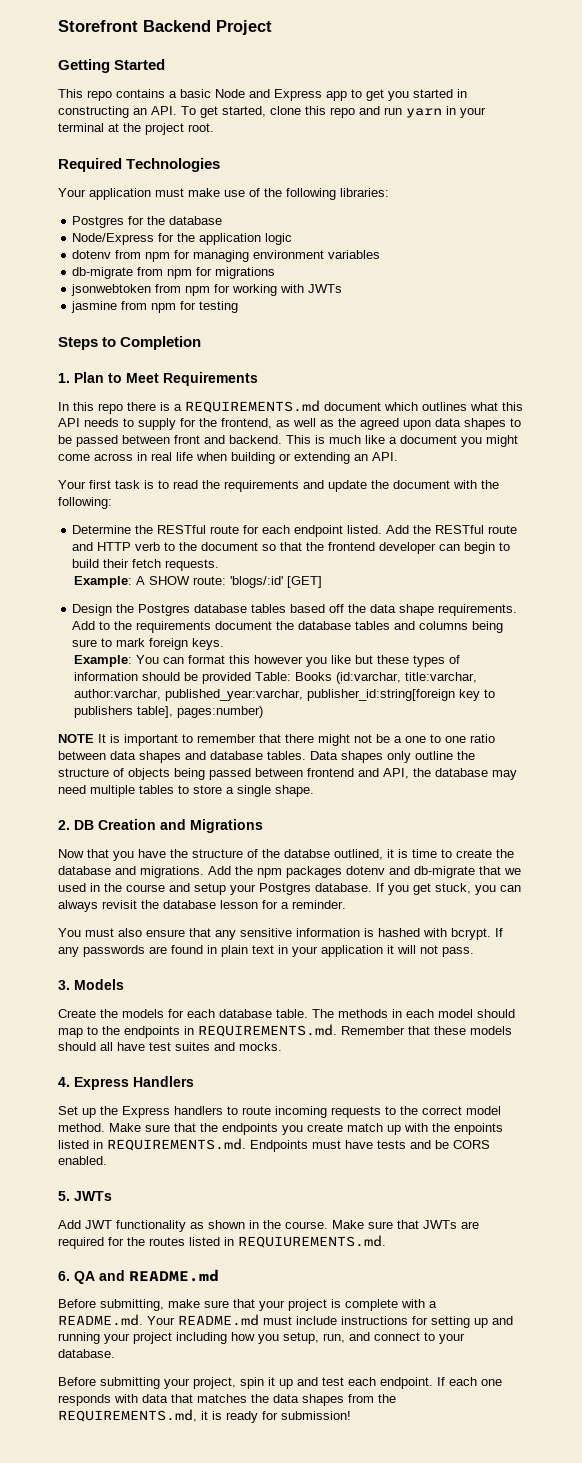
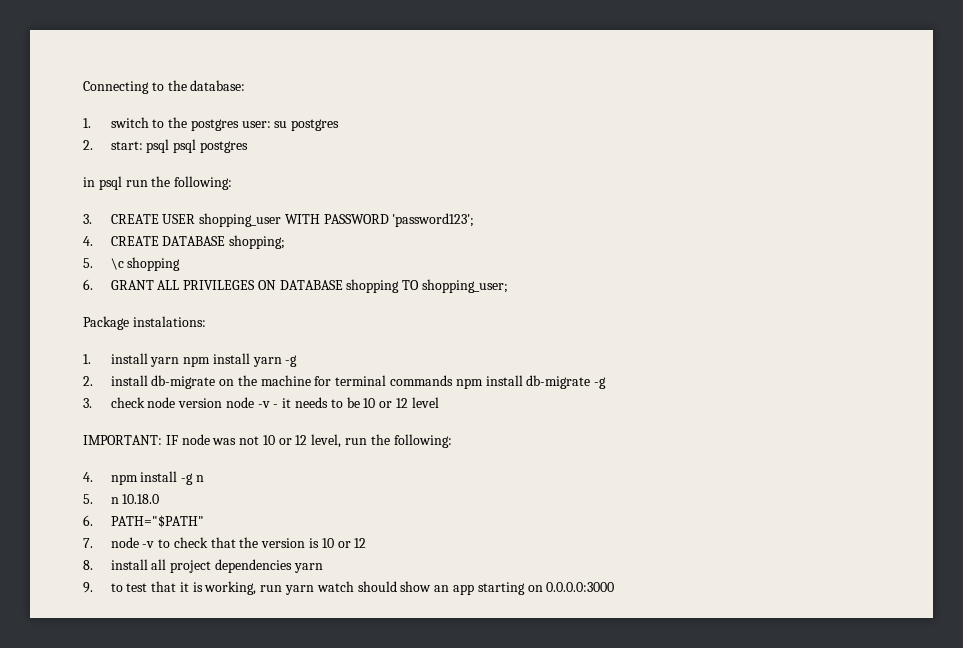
[58,20,272,35] [58,59,166,73] [58,89,467,101] [58,106,486,118] [58,123,214,135] [58,158,221,172] [58,188,389,200] [72,216,223,228] [72,233,293,245] [72,250,381,262] [72,267,276,279] [71,284,343,296] [71,301,239,313] [58,336,202,350] [58,372,258,386] [58,400,523,414] [58,418,521,430] [58,435,518,447] [58,452,398,464] [58,480,499,492] [58,497,112,509] [72,525,518,537] [72,542,511,554] [72,559,220,571] [74,576,323,588] [72,604,518,616] [72,621,504,633] [72,638,225,650] [74,655,461,667] [74,672,478,684] [74,689,496,701] [74,706,264,718] [58,734,495,746] [58,751,475,763] [58,768,517,780] [58,785,314,797] [58,819,263,833] [58,849,514,861] [58,866,521,878] [58,883,521,895] [58,900,346,912] [58,928,503,940] [58,945,474,957] [58,979,124,990] [58,1009,515,1018] [58,1024,512,1038] [58,1042,282,1051] [58,1076,194,1090] [58,1106,501,1118] [58,1123,503,1135] [58,1138,490,1152] [58,1156,107,1165] [58,1191,112,1201] [58,1220,479,1232] [58,1235,386,1249] [58,1269,219,1284] [58,1299,437,1311] [58,1314,513,1328] [58,1332,465,1344] [58,1349,115,1358] [58,1377,502,1389] [58,1394,396,1406] [58,1409,351,1423] Storefront Backend Project // Getting Started // This repo contains a basic Node and Express app to get you started in constructing an API. To get started, clone this repo and run yarn in your terminal at the project root. // Required Technologies // Your application must make use of the following libraries: // Postgres for the database // Node/Express for the application logic // dotenv from npm for managing environment variables // db-migrate from npm for migrations // jsonwebtoken from npm for working with JWTs // jasmine from npm for testing // Steps to Completion // 1. Plan to Meet Requirements // In this repo there is a REQUIREMENTS.md document which outlines what this API needs to supply for the frontend, as well as the agreed upon data shapes to be passed between front and backend. This is much like a document you might come across in real life when building or extending an API. // Your first task is to read the requirements and update the document with the following: // Determine the RESTful route for each endpoint listed. Add the RESTful route and HTTP verb to the document so that the frontend developer can begin to build their fetch requests. // Example: A SHOW route: 'blogs/:id' [GET] // Design the Postgres database tables based off the data shape requirements. Add to the requirements document the database tables and columns being sure to mark foreign keys. // Example: You can format this however you like but these types of information should be provided Table: Books (id:varchar, title:varchar, author:varchar, published_year:varchar, publisher_id:string[foreign key to publishers table], pages:number) // NOTE It is important to remember that there might not be a one to one ratio between data shapes and database tables. Data shapes only outline the structure of objects being passed between frontend and API, the database may need multiple tables to store a single shape. // 2. DB Creation and Migrations // Now that you have the structure of the databse outlined, it is time to create the database and migrations. Add the npm packages dotenv and db-migrate that we used in the course and setup your Postgres database. If you get stuck, you can always revisit the database lesson for a reminder. // You must also ensure that any sensitive information is hashed with bcrypt. If any passwords are found in plain text in your application it will not pass. // 3. Models // Create the models for each database table. The methods in each model should map to the endpoints in REQUIREMENTS.md. Remember that these models should all have test suites and mocks. // 4. Express Handlers // Set up the Express handlers to route incoming requests to the correct model method. Make sure that the endpoints you create match up with the enpoints listed in REQUIREMENTS.md. Endpoints must have tests and be CORS enabled. // 5. JWTs // Add JWT functionality as shown in the course. Make sure that JWTs are required for the routes listed in REQUIUREMENTS.md. // 6. QA and README.md // Before submitting, make sure that your project is complete with a README.md. Your README.md must include instructions for setting up and running your project including how you setup, run, and connect to your database. // Before submitting your project, spin it up and test each endpoint. If each one responds with data that matches the data shapes from the REQUIREMENTS.md, it is ready for submission! -> [83,80,246,94] [83,117,340,131] [83,139,248,153] [83,176,233,190] [83,213,475,227] [83,235,286,249] [83,257,181,271] [83,279,509,293] [83,316,206,330] [83,353,298,367] [83,375,607,389] [83,397,439,408] [83,434,452,448] [83,471,204,485] [83,494,160,504] [83,515,204,528] [83,537,367,548] [83,559,323,573] [83,581,615,595] Connecting to the database: // 1. switch to the postgres user: su postgres // 2. start: psql psql postgres // in psql run the following: // 3. CREATE USER shopping_user WITH PASSWORD 'password123'; // 4. CREATE DATABASE shopping; // 5. \c shopping // 6. GRANT ALL PRIVILEGES ON DATABASE shopping TO shopping_user; // Package instalations: // 1. install yarn npm install yarn -g // 2. install db-migrate on the machine for terminal commands npm install db-migrate -g // 3. check node version node -v - it needs to be 10 or 12 level // IMPORTANT: IF node was not 10 or 12 level, run the following: // 4. npm install -g n // 5. n 10.18.0 // 6. PATH="$PATH" // 7. node -v to check that the version is 10 or 12 // 8. install all project dependencies yarn // 9. to test that it is working, run yarn watch should show an app starting on 0.0.0.0:3000

